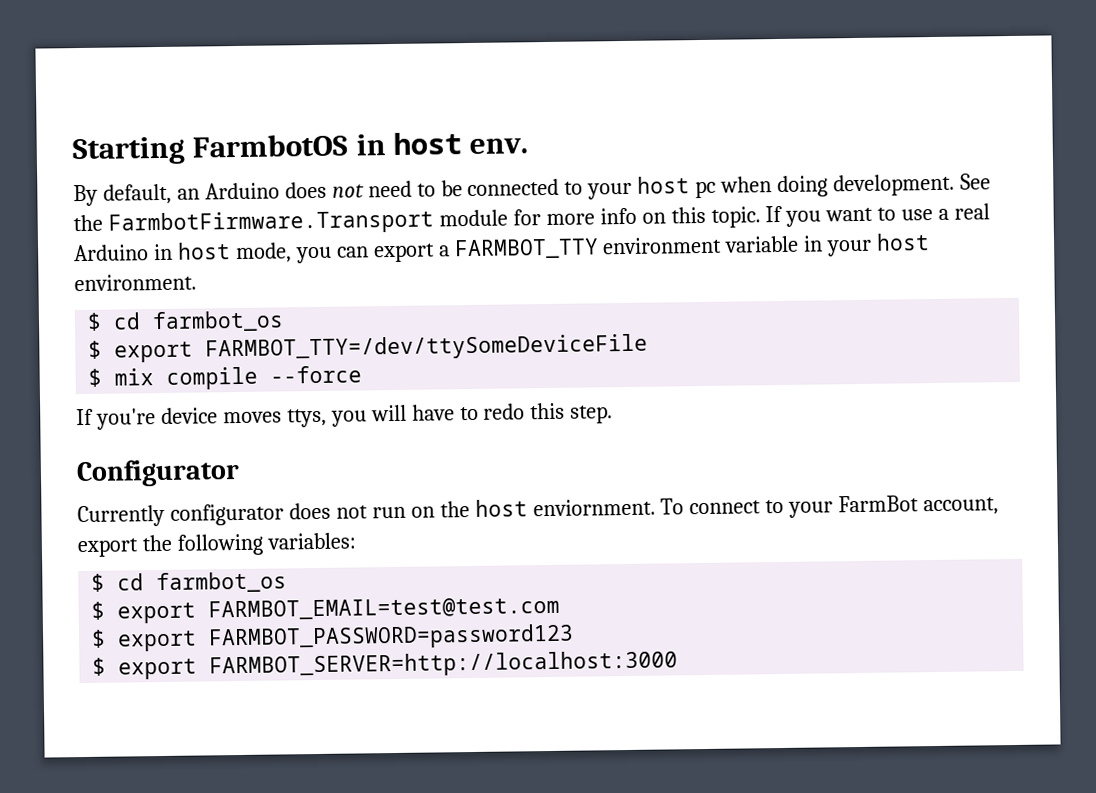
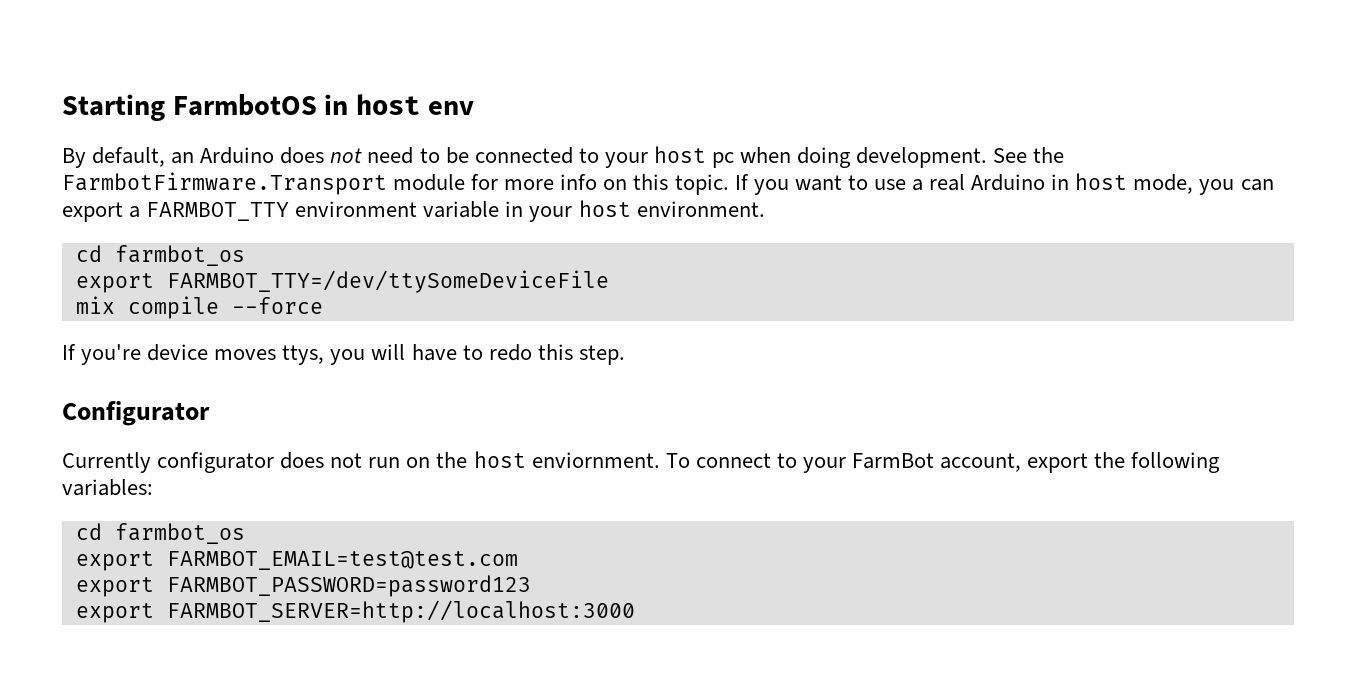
[469,138,529,154] env. -> [427,101,474,115] env
[87,310,285,333] [88,340,103,359] $ cd farmbot_os // $ -> [75,245,245,266] cd farmbot_os //
[88,368,103,387] $ -> (609, 281) none
[91,571,288,594] [91,601,106,620] $ cd farmbot_os // $ -> [75,523,245,544] cd farmbot_os //
[91,629,107,648] $ -> (518, 560) none
[92,657,107,676] $ -> (531, 586) none

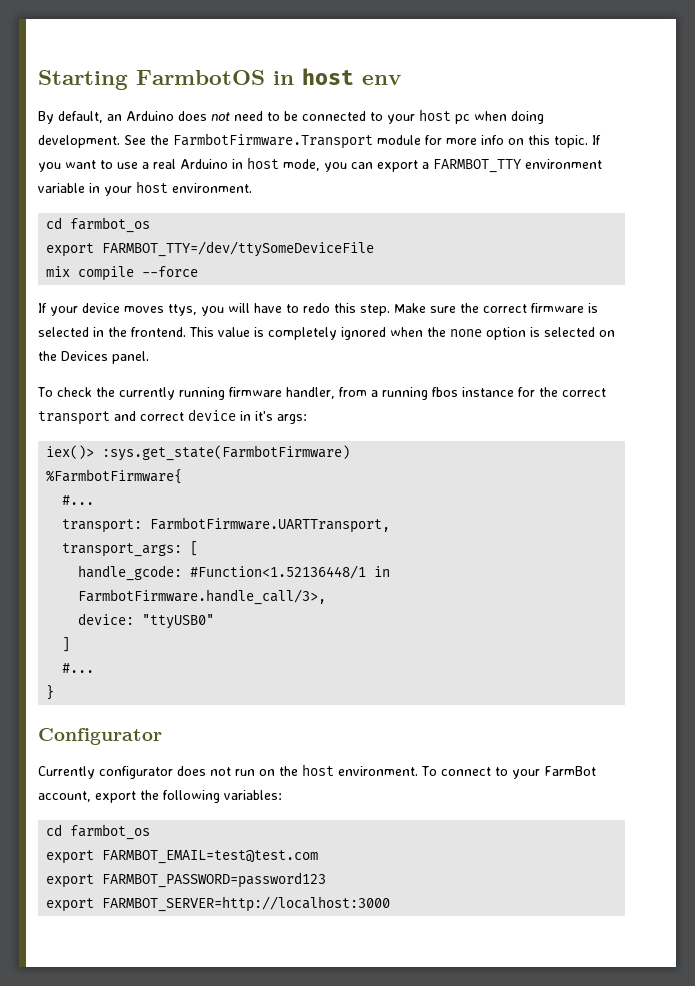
[81,344,142,365] you're -> [50,306,78,316] your
(625, 355) none -> [394,303,598,313] [38,327,615,340] [38,351,149,364] [37,387,606,400] [38,409,307,425] [46,445,351,461] [46,469,183,484] [62,495,95,505] [62,517,391,533] [62,541,199,557] [78,565,391,581] [78,589,327,605] [78,613,215,629] [62,637,71,652] [62,663,95,673] [46,685,55,700] Make sure the correct firmware is selected in the frontend. This value is completely ignored when the none option is selected on the Devices panel. // To check the currently running firmware handler, from a running fbos instance for the correct transport and correct device in it's args: // iex()> :sys.get_state(FarmbotFirmware) // %FarmbotFirmware{ // #... // transport: FarmbotFirmware.UARTTransport, // transport_args: [ // handle_gcode: #Function<1.52136448/1 in FarmbotFirmware.handle_call/3>, // device: "ttyUSB0" // ] // #... // }
[531,452,660,468] enviornment. -> [338,766,418,776] environment.

